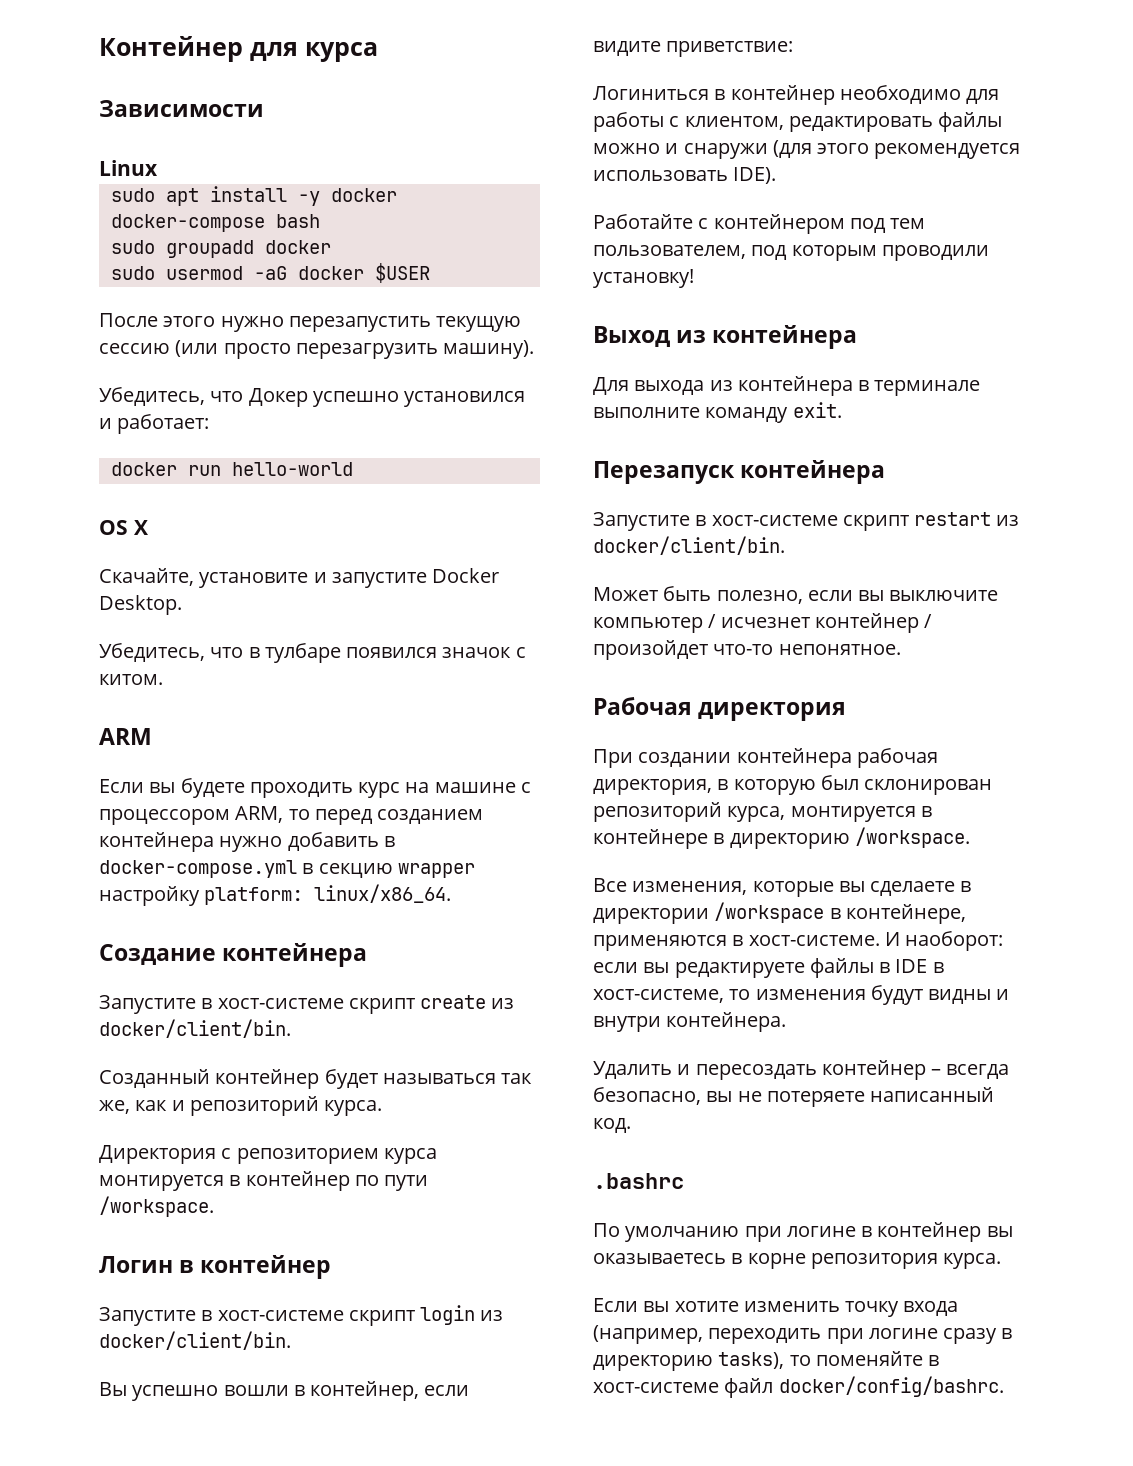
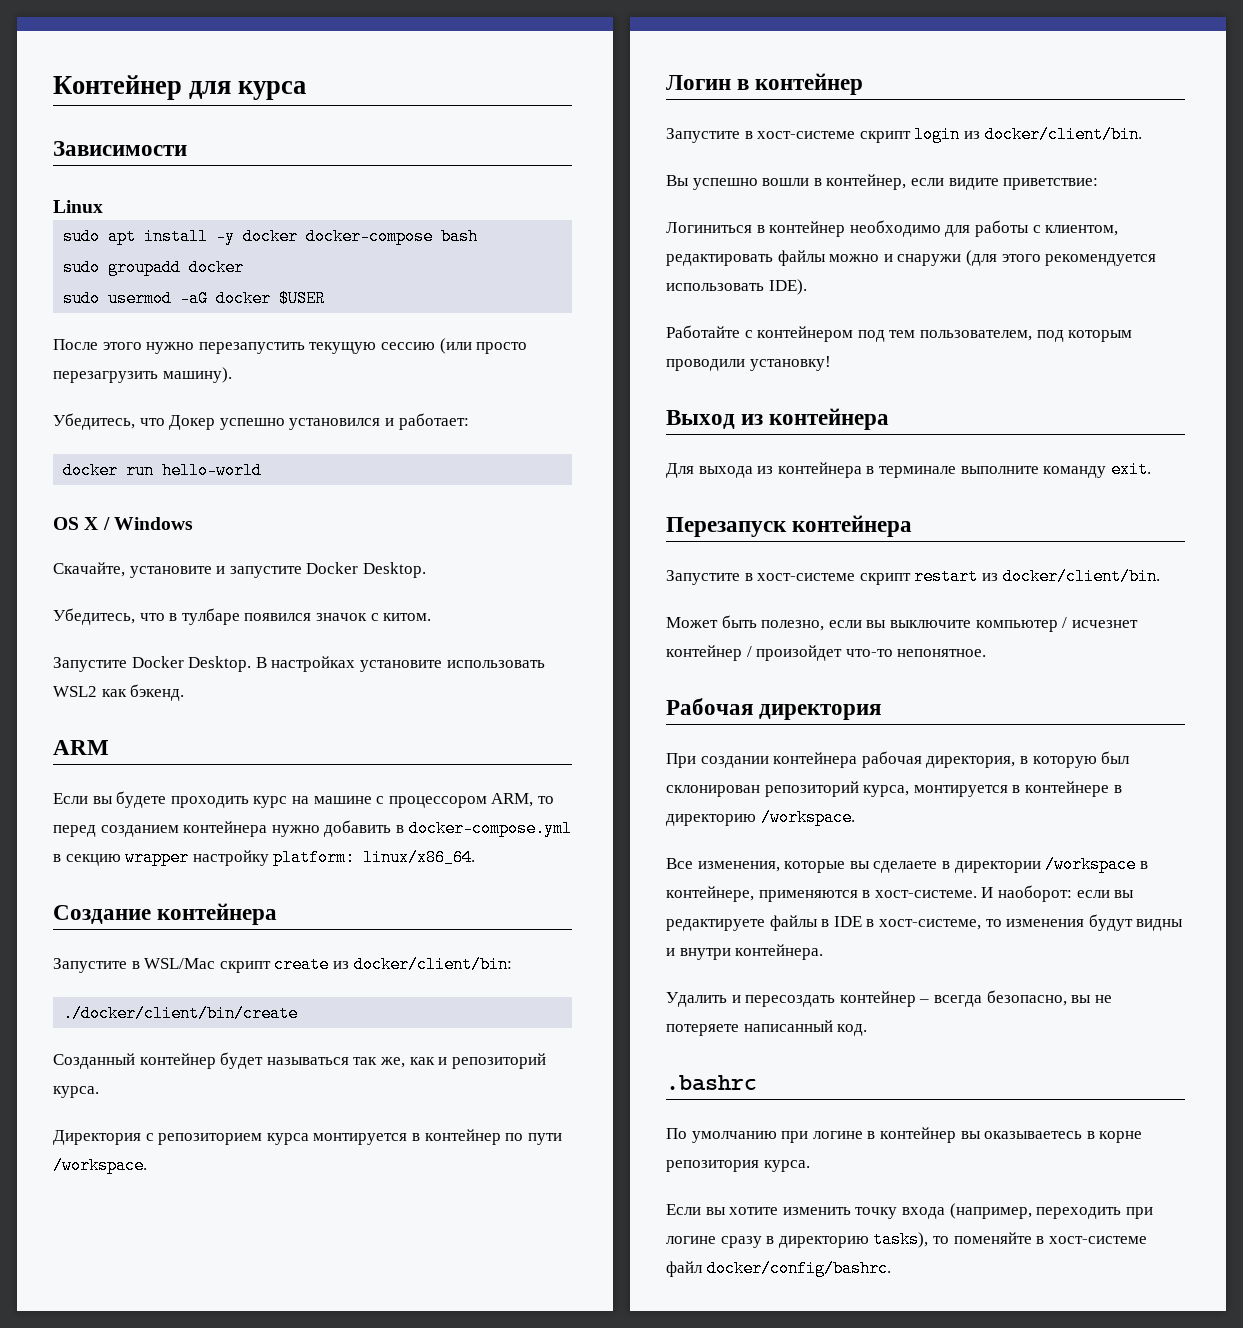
(148, 527) none -> [102,517,193,530] / Windows
(163, 679) none -> [53,656,545,672] [53,684,185,701] // Запустите Docker Desktop. В настройках установите использовать WSL2 как бэкенд.
[217,998,344,1009] хост-системе -> [144,958,216,969] WSL/Mac
[99,1019,291,1038] docker/client/bin. -> [353,956,512,973] [63,1005,299,1022] docker/client/bin: // ./docker/client/bin/create

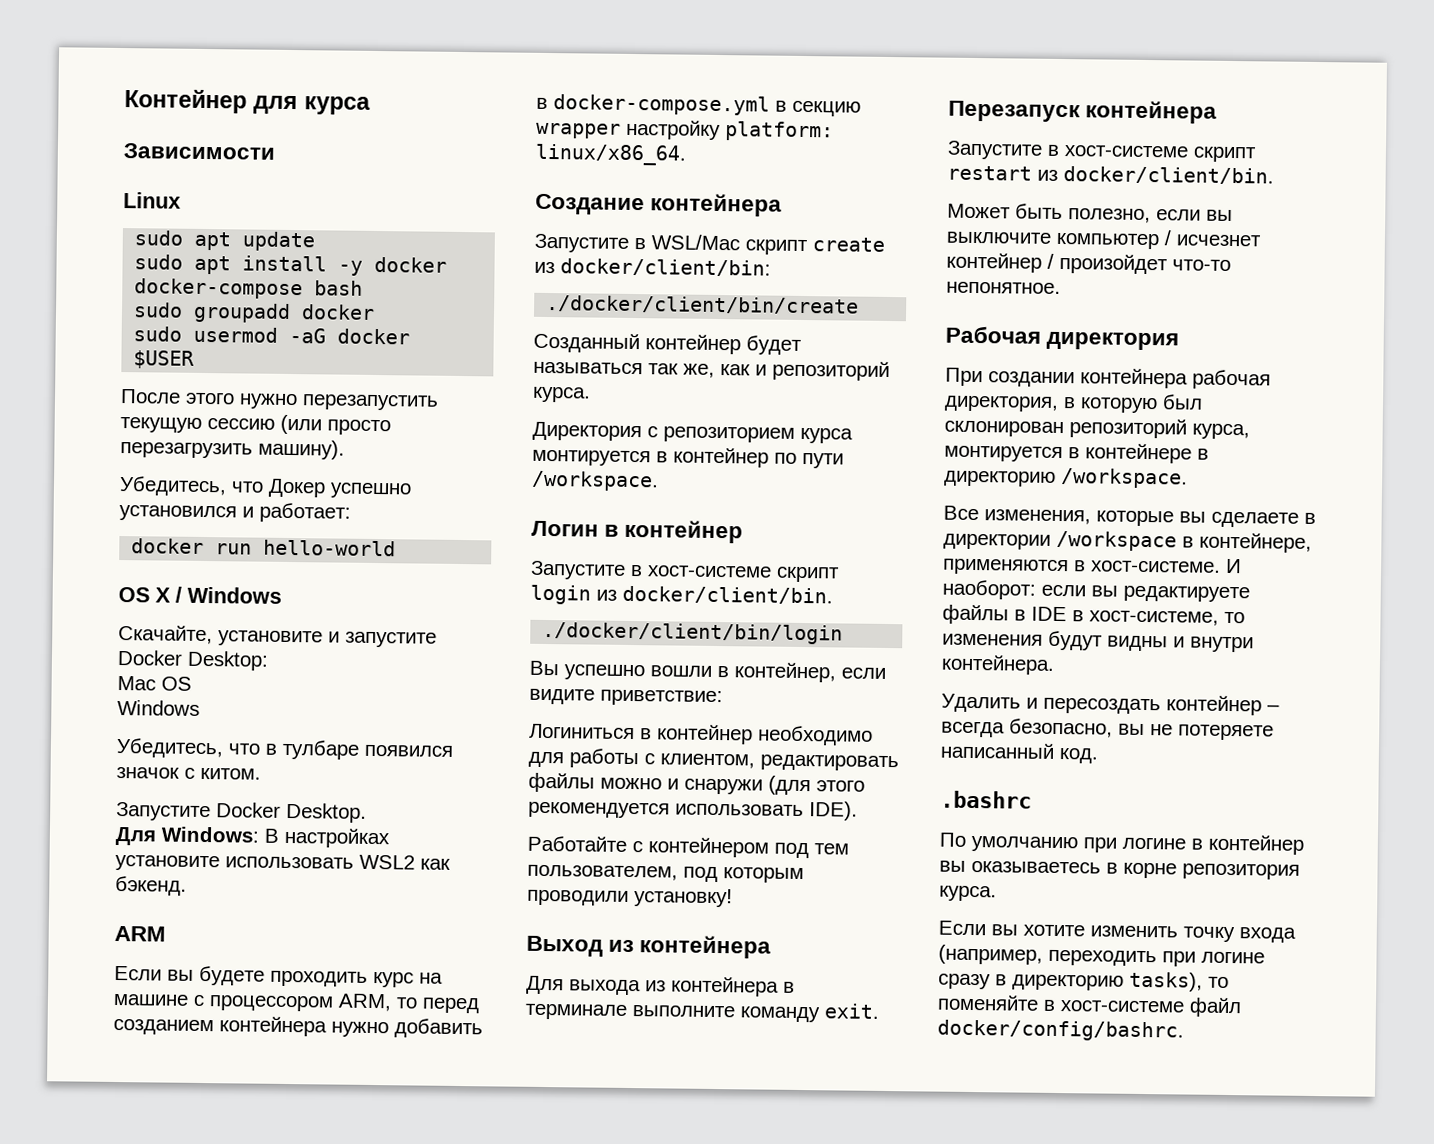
(103, 206) none -> [134,230,316,252] // sudo apt update
[362,562,426,578] Desktop. -> [187,650,269,671] [117,675,192,691] [117,699,200,716] Desktop: // Mac OS // Windows
(252, 664) none -> [115,826,259,846] // Для Windows:
(1142, 134) none -> [542,621,844,645] // ./docker/client/bin/login

